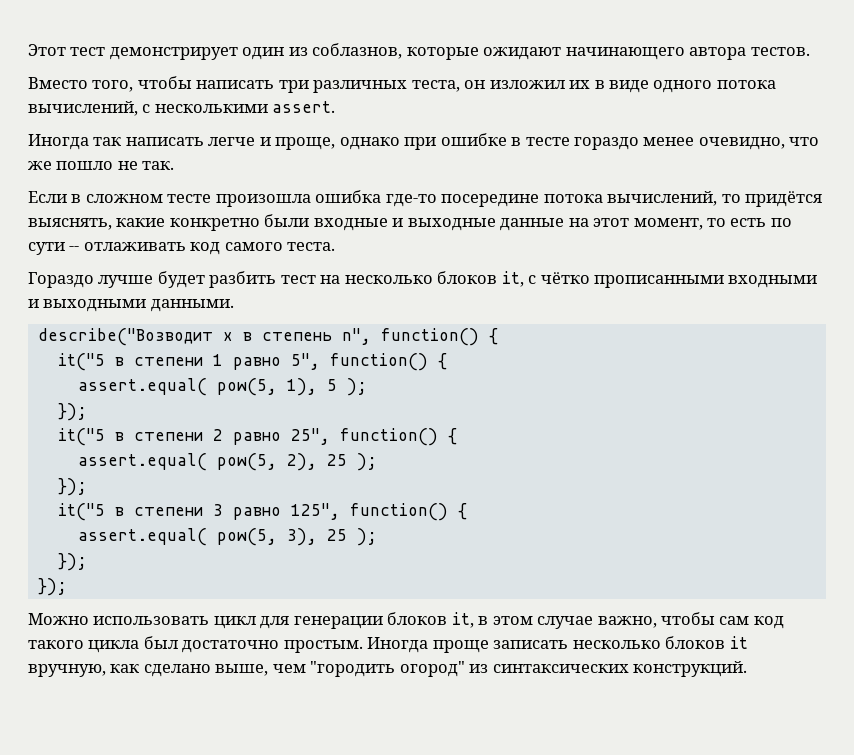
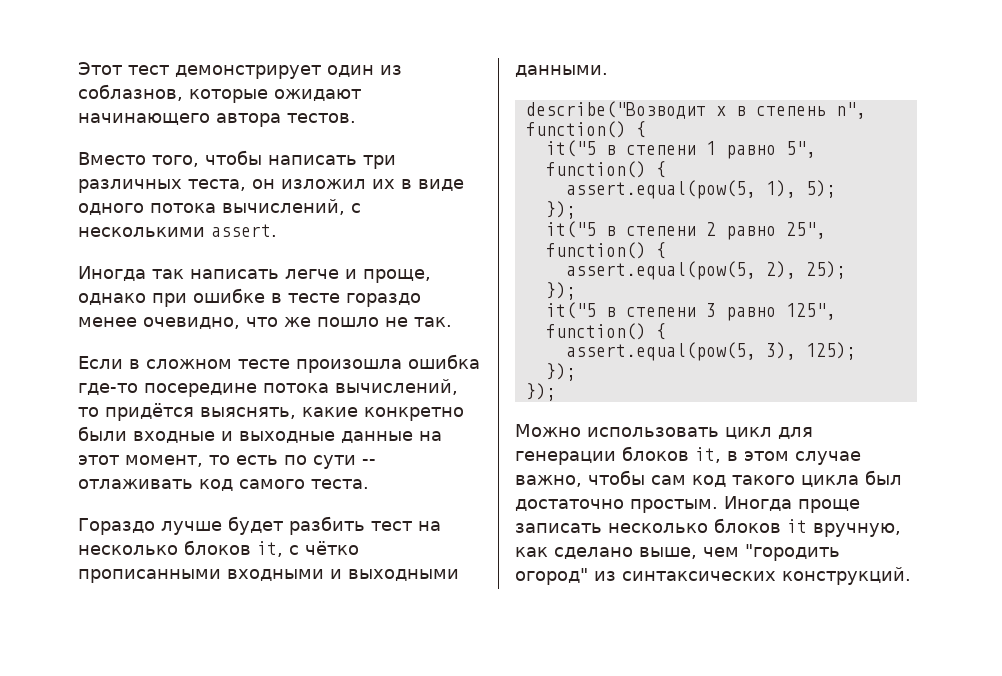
[77,378,367,396] assert.equal( pow(5, 1), 5 ); -> [565,180,836,199] assert.equal(pow(5, 1), 5);
[77,453,377,471] assert.equal( pow(5, 2), 25 ); -> [565,261,846,280] assert.equal(pow(5, 2), 25);
[77,528,377,546] assert.equal( pow(5, 3), 25 ); -> [565,342,856,361] assert.equal(pow(5, 3), 125);

